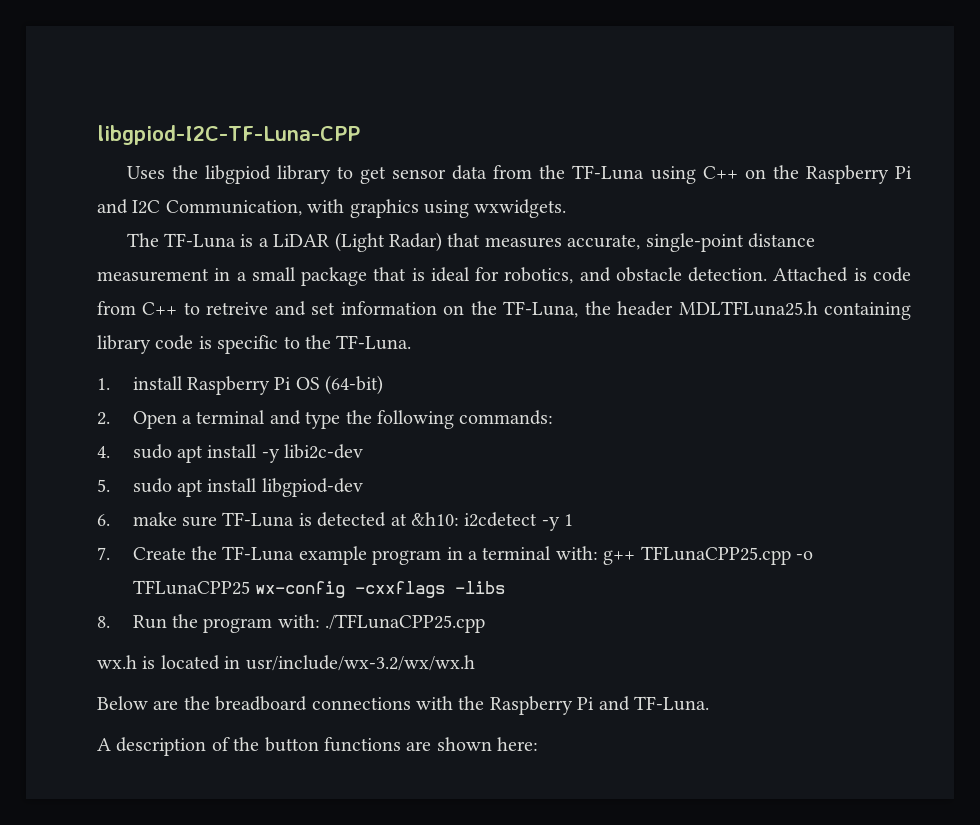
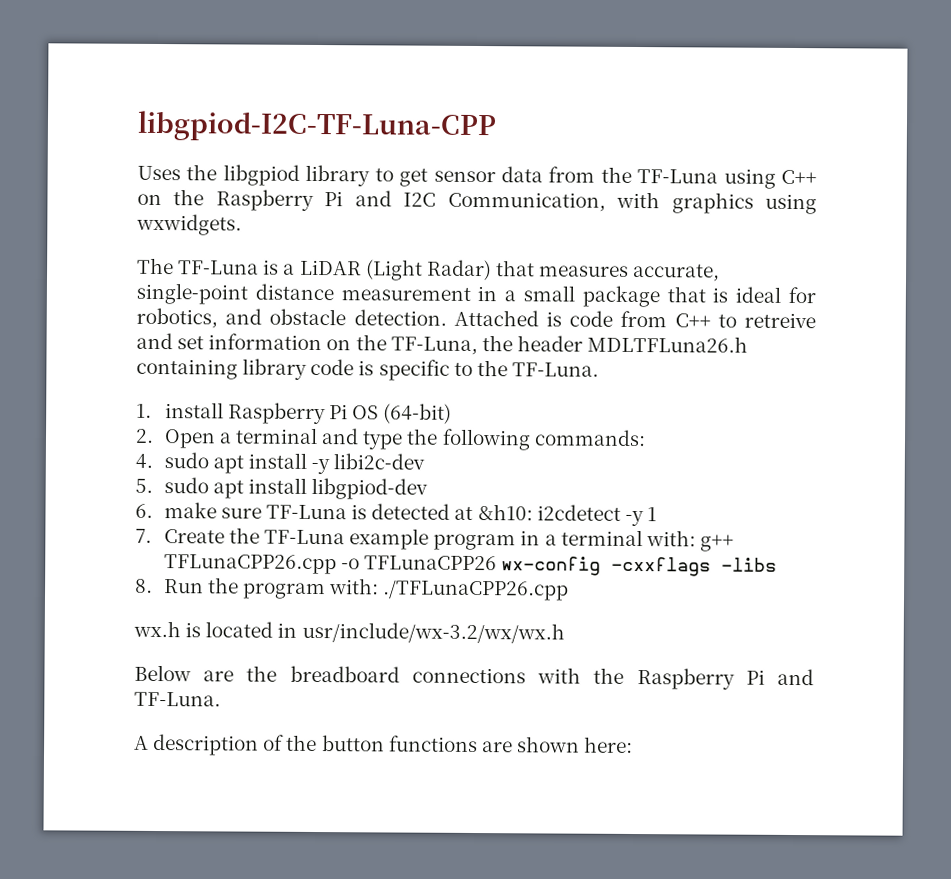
[678,301,818,316] MDLTFLuna25.h -> [587,335,749,353] MDLTFLuna26.h
[640,546,813,565] [132,580,250,595] TFLunaCPP25.cpp -o TFLunaCPP25 -> [163,554,498,575] TFLunaCPP26.cpp -o TFLunaCPP26
[325,614,486,633] ./TFLunaCPP25.cpp -> [382,580,570,601] ./TFLunaCPP26.cpp

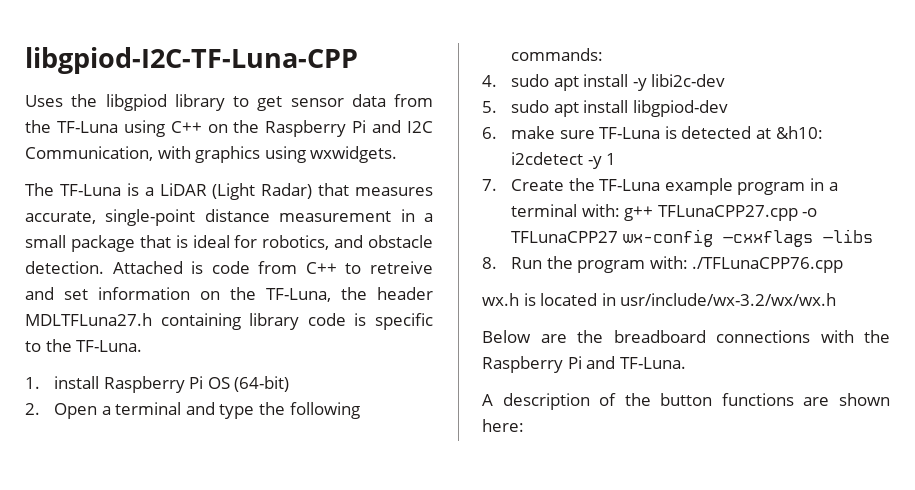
[587,335,749,353] MDLTFLuna26.h -> [25,313,152,326] MDLTFLuna27.h
[163,554,498,575] TFLunaCPP26.cpp -o TFLunaCPP26 -> [657,205,818,221] [511,231,619,243] TFLunaCPP27.cpp -o TFLunaCPP27
[382,580,570,601] ./TFLunaCPP26.cpp -> [692,257,844,273] ./TFLunaCPP76.cpp

